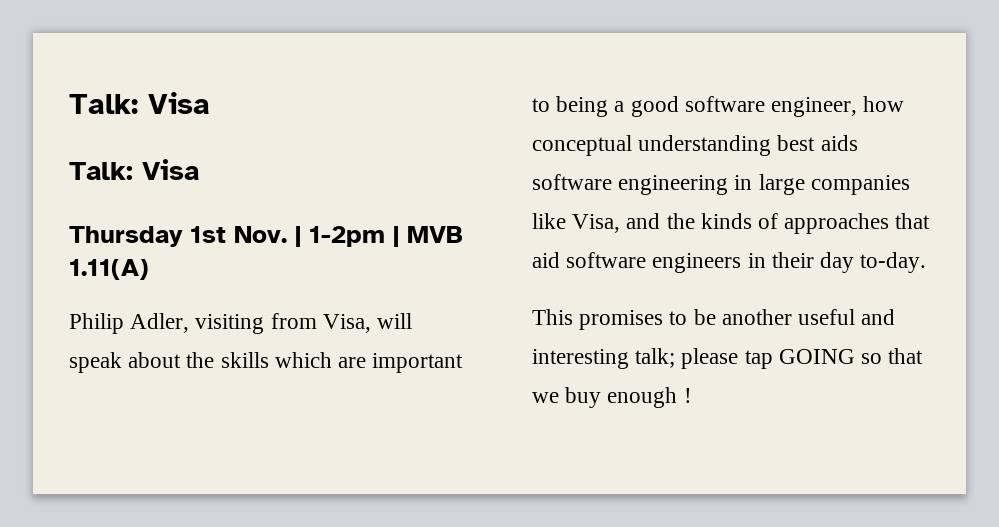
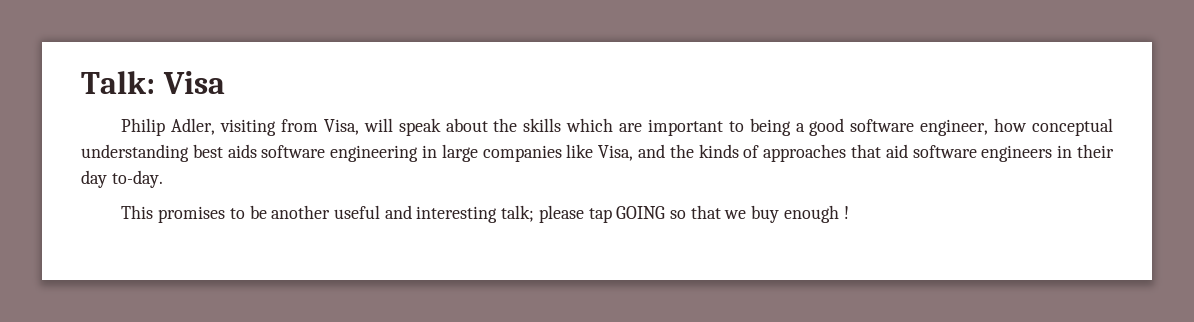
[69,92,210,114] [69,159,199,180] [69,226,463,247] [69,259,149,280] Talk: Visa // Talk: Visa // Thursday 1st Nov. | 1-2pm | MVB 1.11(A) -> [81,71,225,94] Talk: Visa

